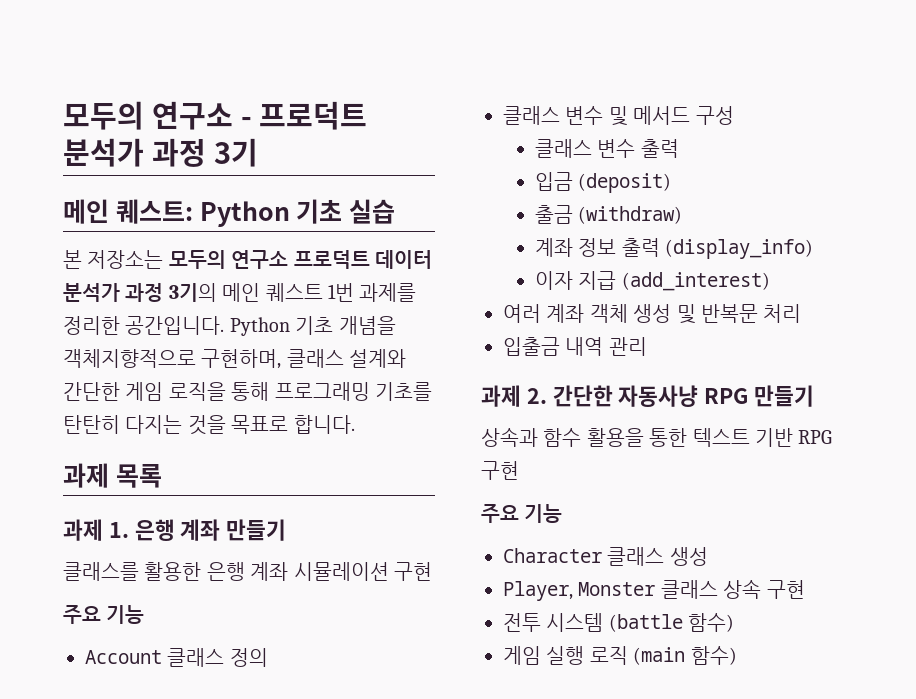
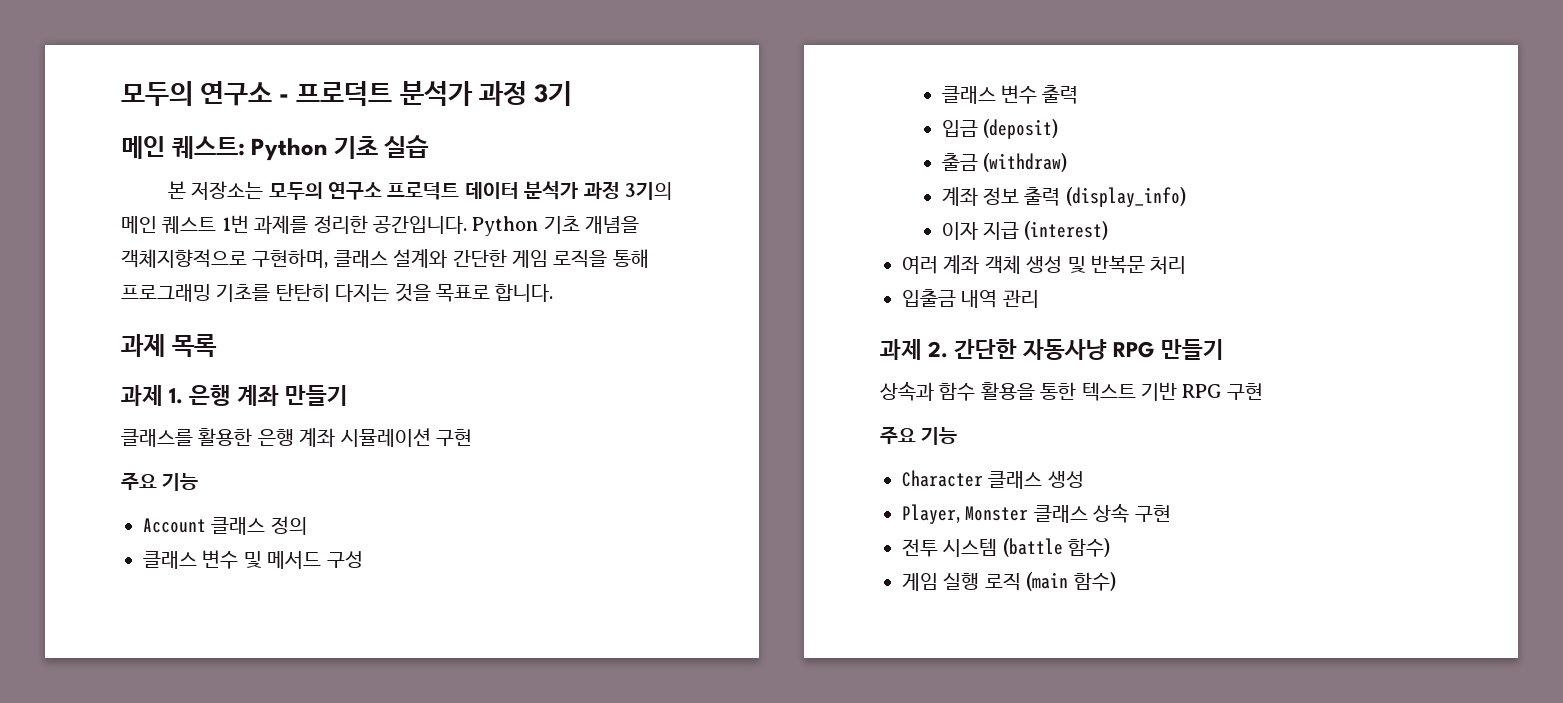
[621,272,770,291] (add_interest) -> [1024,221,1109,240] (interest)

